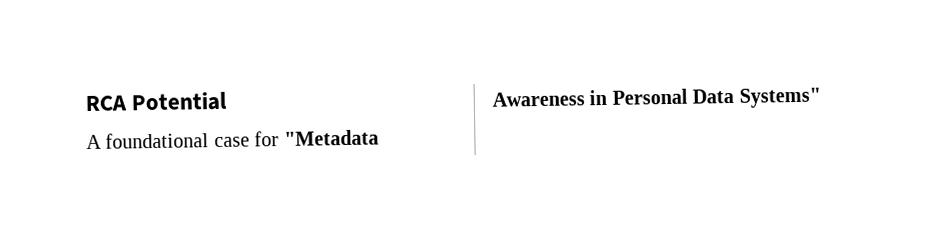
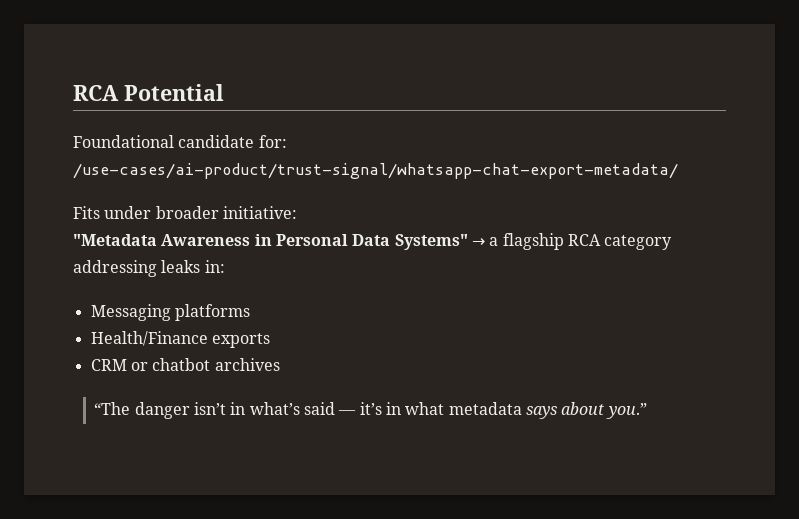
[86,131,280,150] A foundational case for -> [73,135,287,148] [73,163,678,179] [73,206,297,219] Foundational candidate for: /use-cases/ai-product/trust-signal/whatsapp-chat-export-metadata/ // Fits under broader initiative: //
(821, 97) none -> [471,233,673,250] [73,260,225,277] [90,304,250,321] [90,331,270,348] [90,358,280,371] [94,402,647,419] → a flagship RCA category addressing leaks in: // Messaging platforms // Health/Finance exports // CRM or chatbot archives // “The danger isn’t in what’s said — it’s in what metadata says about you.”

